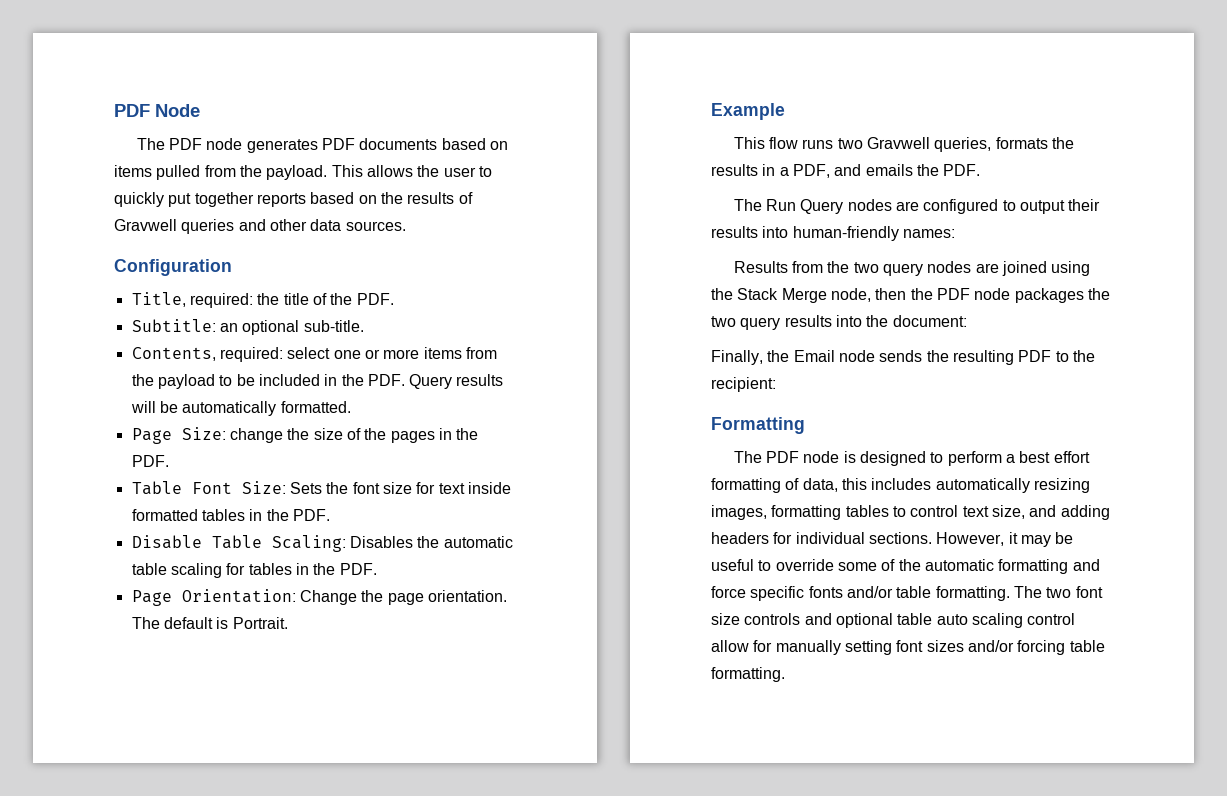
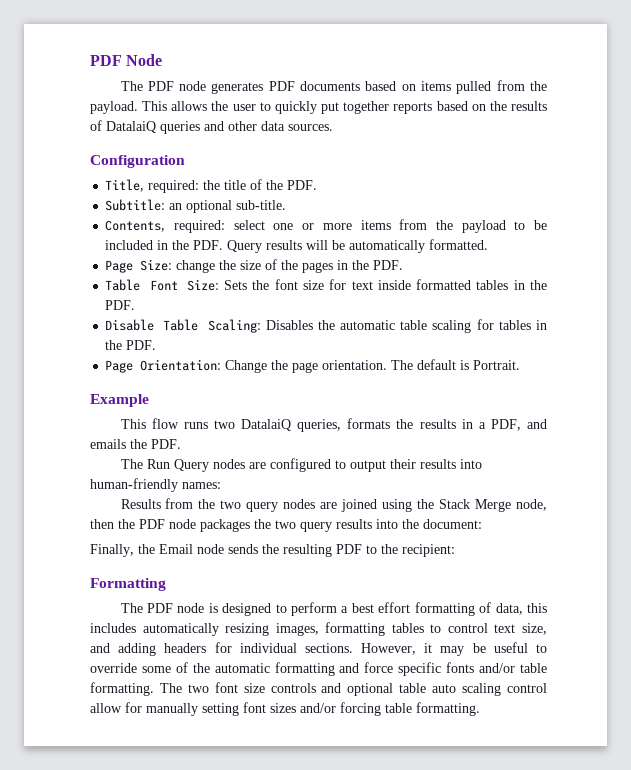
[114,219,177,231] Gravwell -> [106,121,156,133] DatalaiQ
[866,137,930,149] Gravwell -> [240,419,291,431] DatalaiQ

